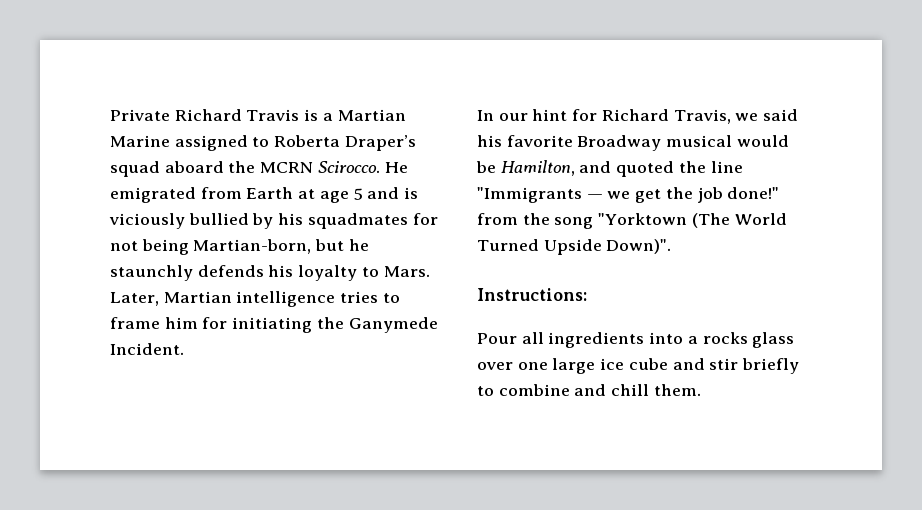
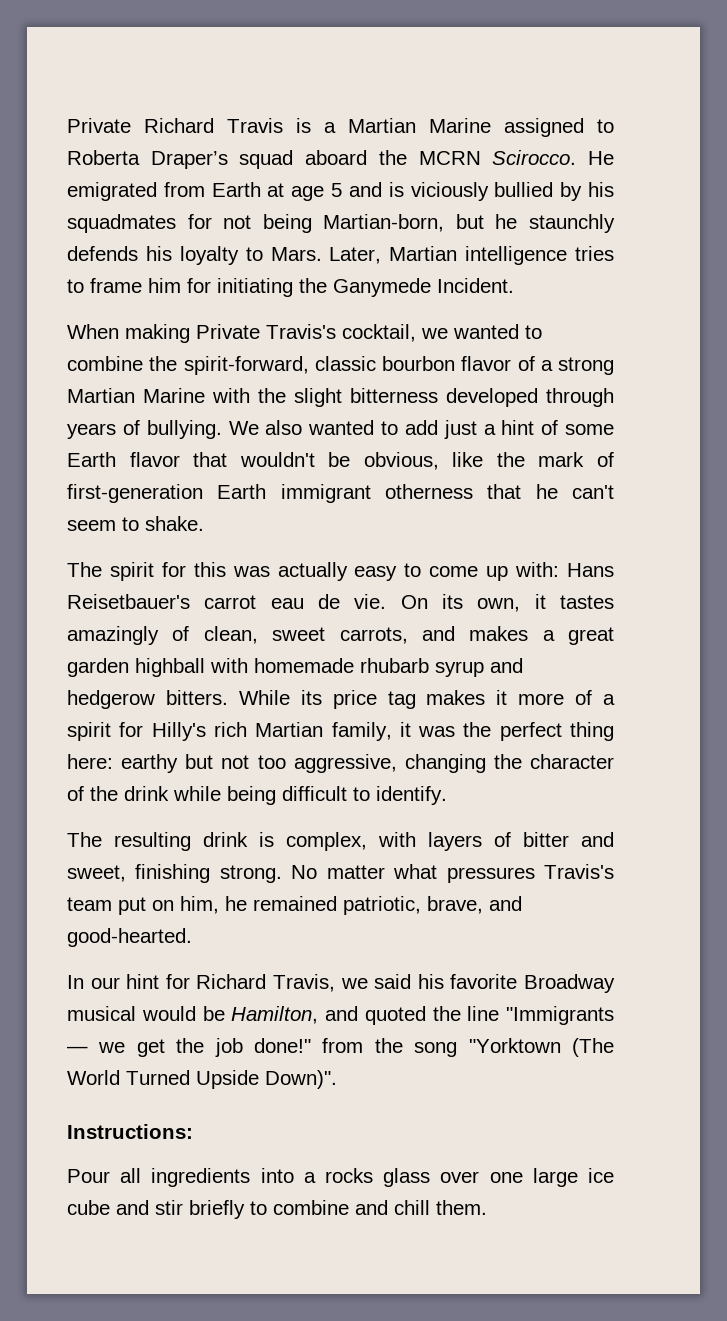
(184, 349) none -> [67,324,542,343] [67,356,614,375] [67,388,614,407] [67,420,614,439] [67,452,614,470] [67,484,614,503] [67,516,204,531] [67,562,615,581] [67,594,614,612] [67,626,614,645] [67,658,523,677] [67,690,615,709] [67,722,615,741] [67,754,614,773] [67,786,447,805] [67,832,614,851] [67,864,614,883] [67,896,522,915] [67,928,192,947] // When making Private Travis's cocktail, we wanted to combine the spirit-forward, classic bourbon flavor of a strong Martian Marine with the slight bitterness developed through years of bullying. We also wanted to add just a hint of some Earth flavor that wouldn't be obvious, like the mark of first-generation Earth immigrant otherness that he can't seem to shake. // The spirit for this was actually easy to come up with: Hans Reisetbauer's carrot eau de vie. On its own, it tastes amazingly of clean, sweet carrots, and makes a great garden highball with homemade rhubarb syrup and hedgerow bitters. While its price tag makes it more of a spirit for Hilly's rich Martian family, it was the perfect thing here: earthy but not too aggressive, changing the character of the drink while being difficult to identify. // The resulting drink is complex, with layers of bitter and sweet, finishing strong. No matter what pressures Travis's team put on him, he remained patriotic, brave, and good-hearted.

